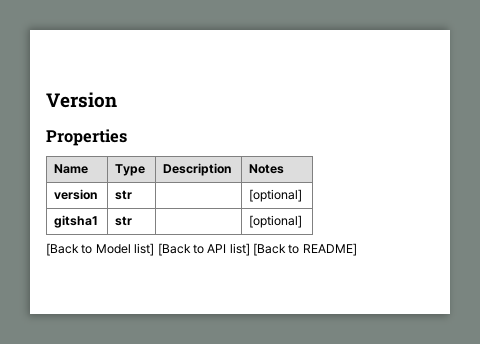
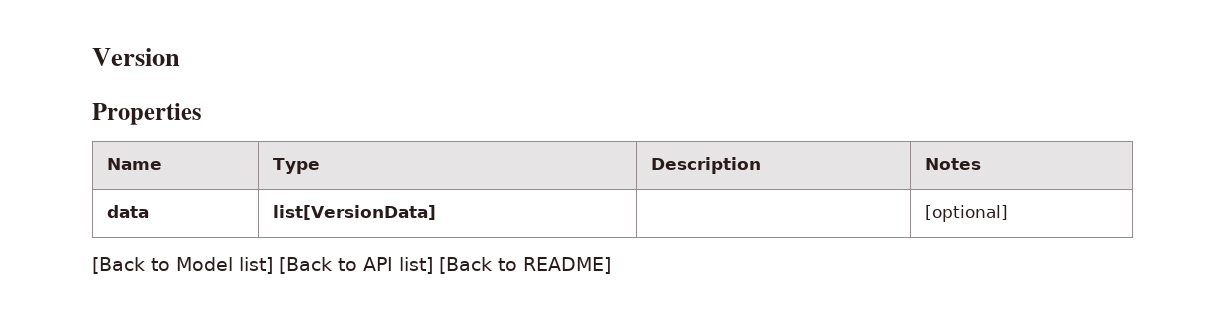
[54,189,98,200] [115,190,133,200] [249,189,303,202] [54,215,99,228] [115,216,133,226] version | str | | [optional] // gitsha1 | str -> [106,205,149,218] [272,205,436,220] data | list[VersionData]

